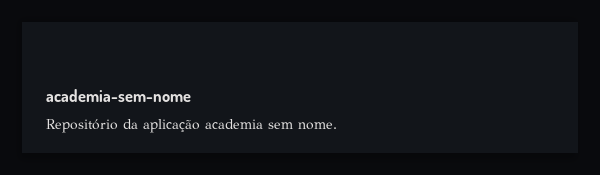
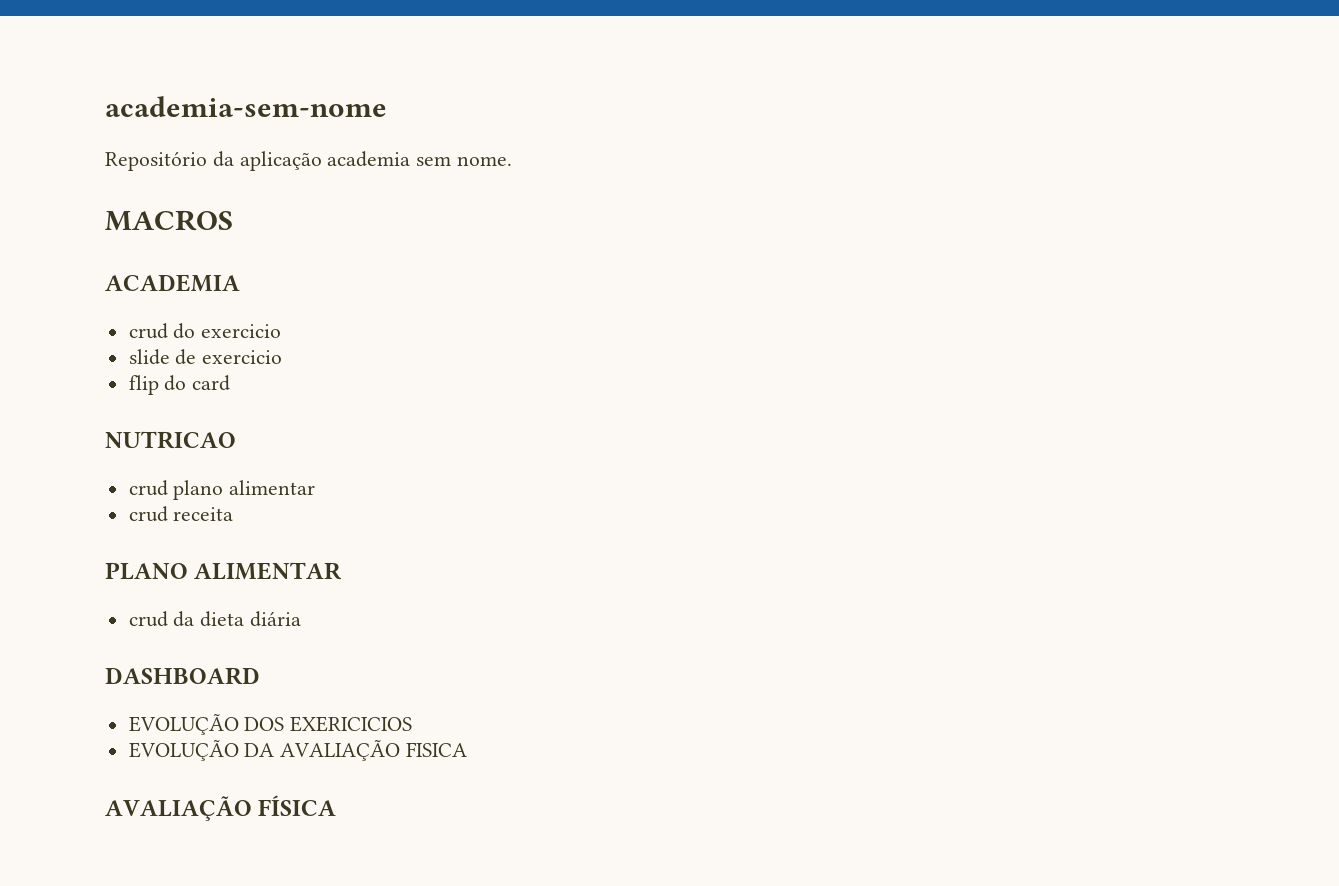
(337, 126) none -> [105,210,233,231] [105,274,240,292] [128,323,282,339] [128,349,283,365] [128,375,231,395] [105,431,236,449] [128,480,316,500] [128,506,234,522] [105,562,343,580] [128,611,302,627] [105,667,260,685] [128,713,413,735] [128,739,468,761] [105,795,337,821] // MACROS // ACADEMIA // crud do exercicio // slide de exercicio // flip do card // NUTRICAO // crud plano alimentar // crud receita // PLANO ALIMENTAR // crud da dieta diária // DASHBOARD // EVOLUÇÃO DOS EXERICICIOS // EVOLUÇÃO DA AVALIAÇÃO FISICA // AVALIAÇÃO FÍSICA

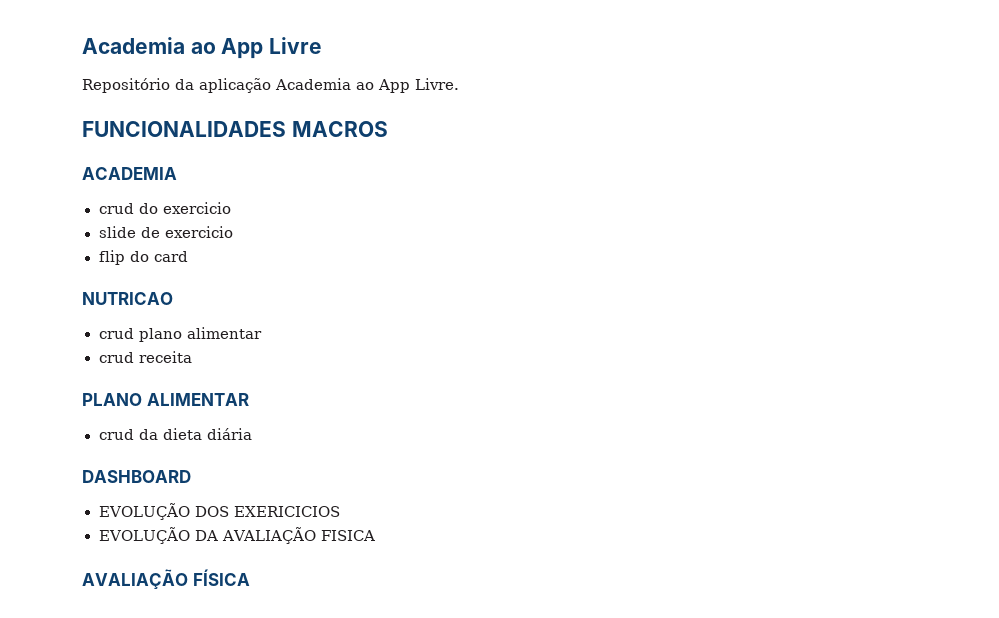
[105,96,387,117] academia-sem-nome -> [82,37,323,59] Academia ao App Livre
[327,151,513,167] academia sem nome. // -> [275,78,459,93] [82,121,286,137] Academia ao App Livre. // FUNCIONALIDADES

